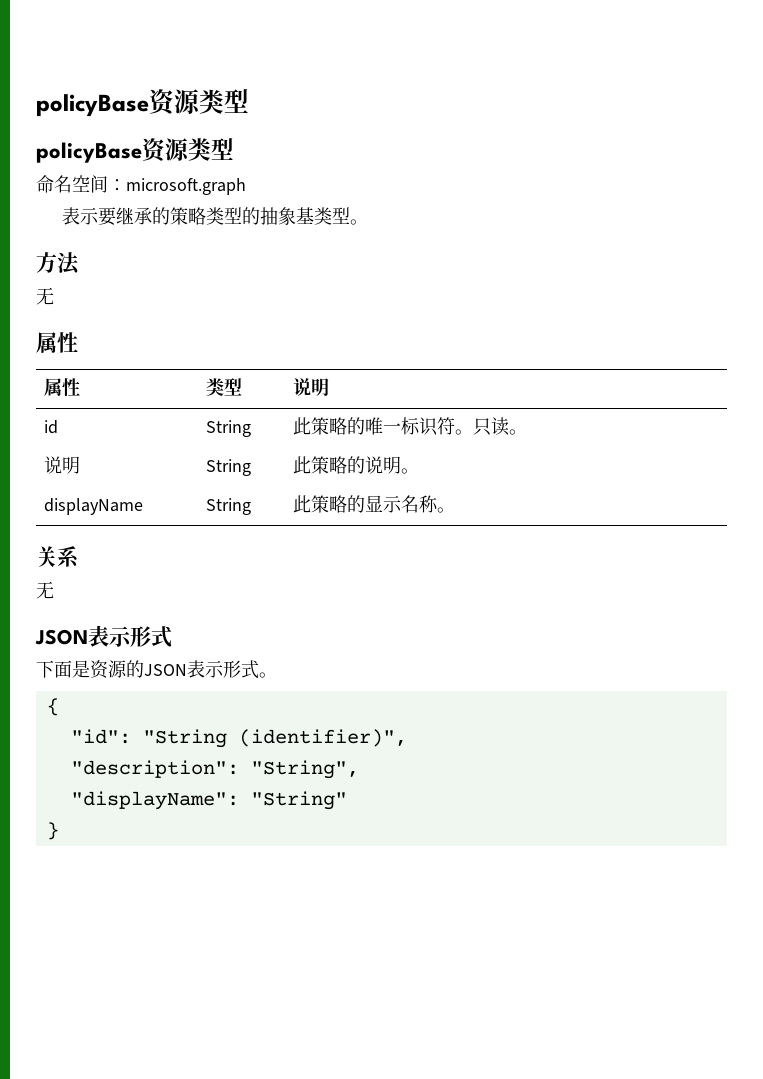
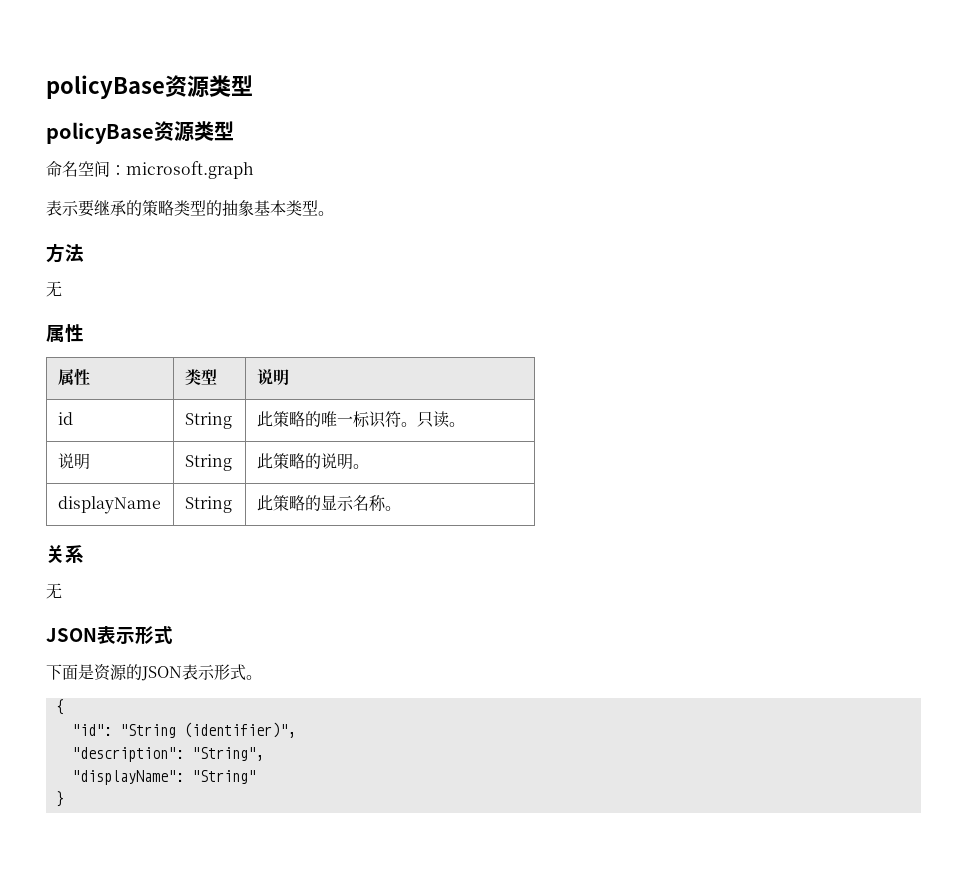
(314, 215) none -> [270,200,286,216] 本

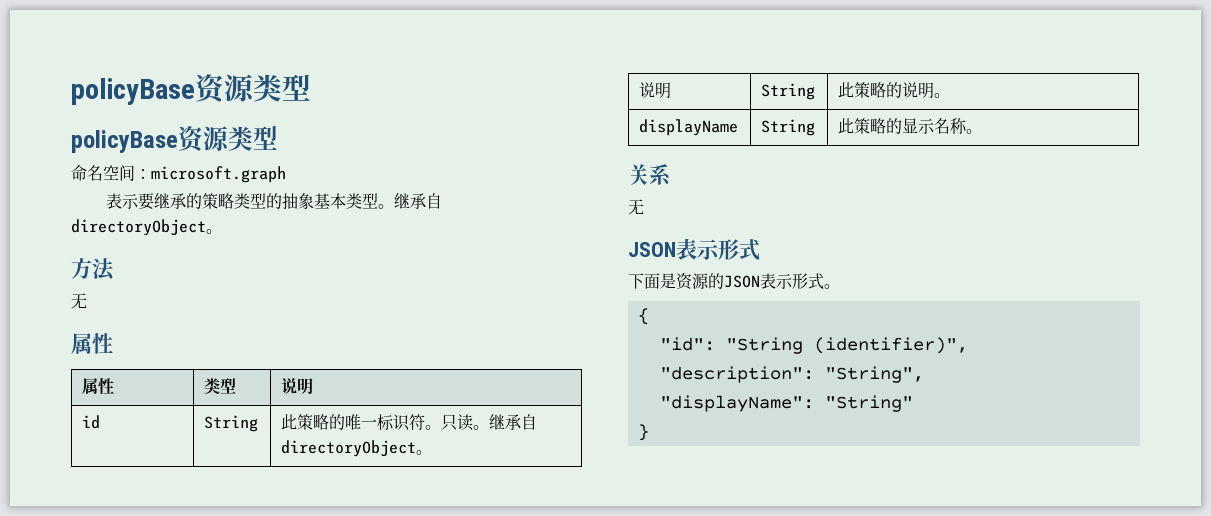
(334, 213) none -> [394,193,443,209] [71,219,222,236] 继承自directoryObject。
(465, 424) none -> [489,414,538,430] [281,440,433,457] 继承自directoryObject。

